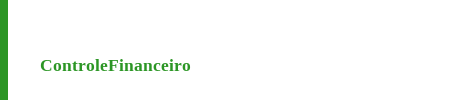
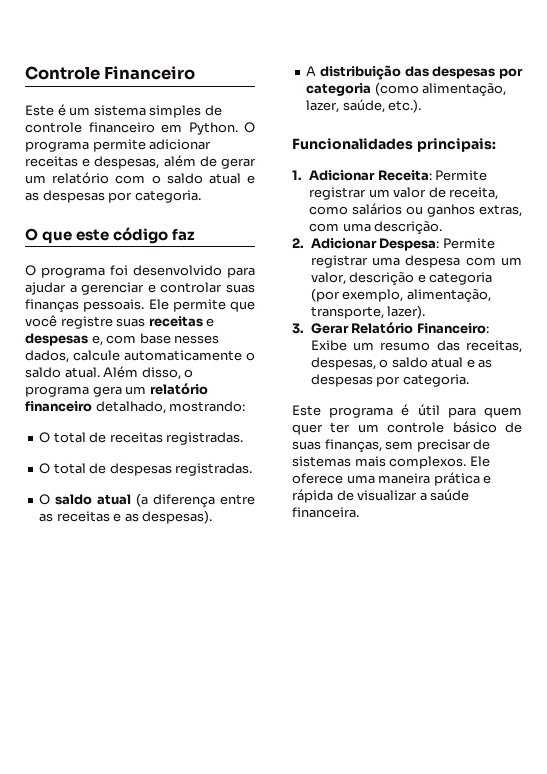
[40,59,191,71] ControleFinanceiro -> [25,66,196,80] [25,104,222,118] [25,122,255,135] [25,139,212,152] [25,155,256,169] [25,172,255,184] [25,190,201,203] [25,227,196,244] [25,265,255,278] [25,282,255,295] [25,299,255,313] [25,315,215,329] [25,333,220,346] [25,350,255,363] [25,366,194,380] [25,383,208,397] [25,401,246,414] [39,432,244,445] [39,463,253,476] [39,493,255,508] [39,510,213,524] [306,65,523,80] [306,82,507,97] [306,99,422,113] [292,138,496,152] [292,170,488,181] [309,187,499,200] [309,203,522,217] [309,221,443,235] [292,238,495,251] [310,255,522,268] [310,272,493,286] [310,288,491,303] [310,305,426,319] [292,322,489,334] [310,340,522,353] [310,357,493,370] [310,374,469,387] [292,404,522,418] [292,421,522,435] [292,439,491,453] [292,456,490,469] [292,472,492,486] [292,489,470,503] [292,507,359,518] Controle Financeiro // Este é um sistema simples de controle financeiro em Python. O programa permite adicionar receitas e despesas, além de gerar um relatório com o saldo atual e as despesas por categoria. // O que este código faz // O programa foi desenvolvido para ajudar a gerenciar e controlar suas finanças pessoais. Ele permite que você registre suas receitas e despesas e, com base nesses dados, calcule automaticamente o saldo atual. Além disso, o programa gera um relatório financeiro detalhado, mostrando: // O total de receitas registradas. // O total de despesas registradas. // O saldo atual (a diferença entre as receitas e as despesas). // A distribuição das despesas por categoria (como alimentação, lazer, saúde, etc.). // Funcionalidades principais: // 1. Adicionar Receita: Permite registrar um valor de receita, como salários ou ganhos extras, com uma descrição. // 2. Adicionar Despesa: Permite registrar uma despesa com um valor, descrição e categoria (por exemplo, alimentação, transporte, lazer). // 3. Gerar Relatório Financeiro: Exibe um resumo das receitas, despesas, o saldo atual e as despesas por categoria. // Este programa é útil para quem quer ter um controle básico de suas finanças, sem precisar de sistemas mais complexos. Ele oferece uma maneira prática e rápida de visualizar a saúde financeira.

